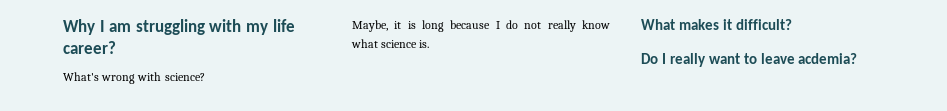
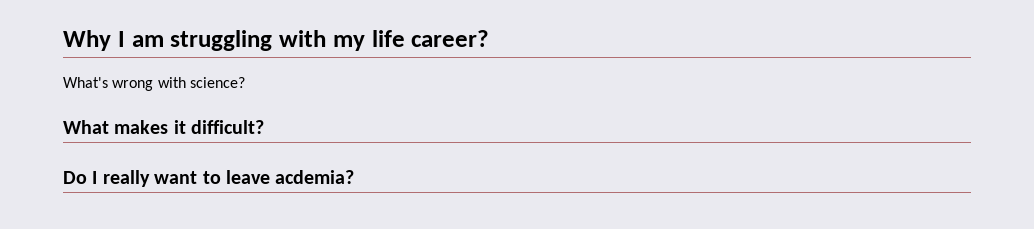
[352,20,610,32] [351,39,430,48] // Maybe, it is long because I do not really know what science is. -> (245, 82) none

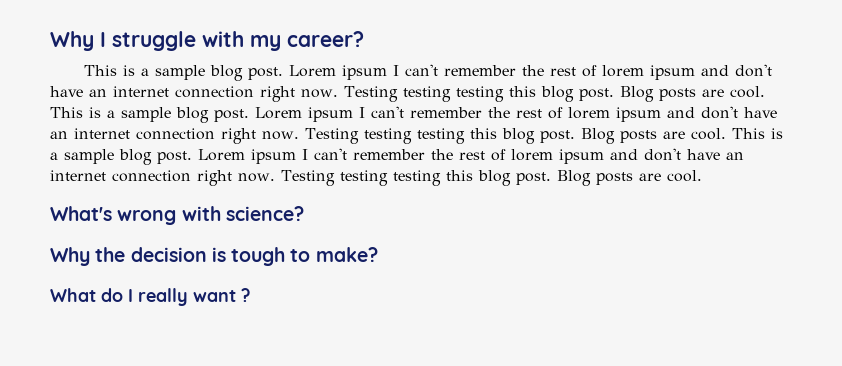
[131,30,273,51] am struggling -> [112,31,196,51] struggle
[371,30,405,47] life -> (281, 43) none
[63,77,245,91] [63,120,265,134] [63,170,355,187] What's wrong with science? // What makes it difficult? // Do I really want to leave acdemia? -> [83,64,772,81] [50,86,765,102] [50,106,777,123] [50,128,783,144] [50,148,744,165] [50,170,702,186] [50,206,304,225] [50,247,378,266] [50,288,250,306] This is a sample blog post. Lorem ipsum I can't remember the rest of lorem ipsum and don't have an internet connection right now. Testing testing testing this blog post. Blog posts are cool. This is a sample blog post. Lorem ipsum I can't remember the rest of lorem ipsum and don't have an internet connection right now. Testing testing testing this blog post. Blog posts are cool. This is a sample blog post. Lorem ipsum I can't remember the rest of lorem ipsum and don't have an internet connection right now. Testing testing testing this blog post. Blog posts are cool. // What's wrong with science? // Why the decision is tough to make? // What do I really want ?

